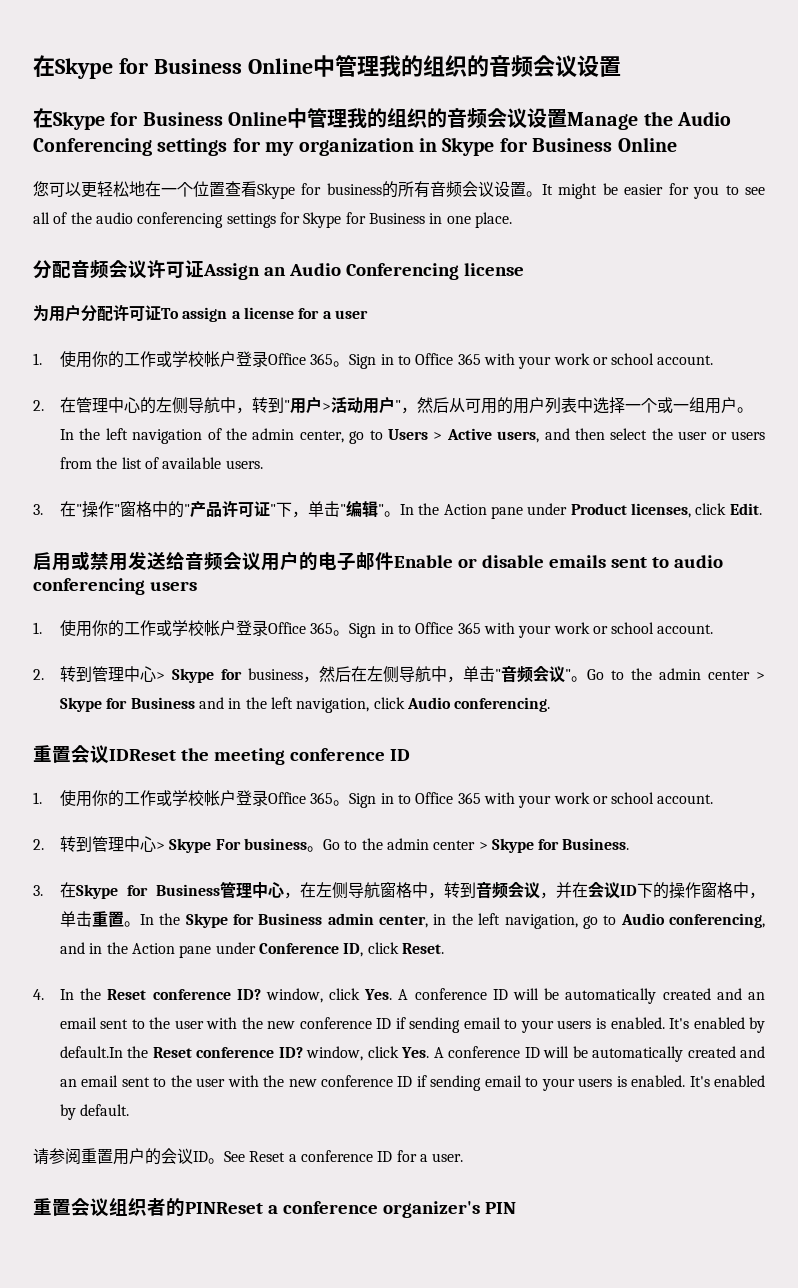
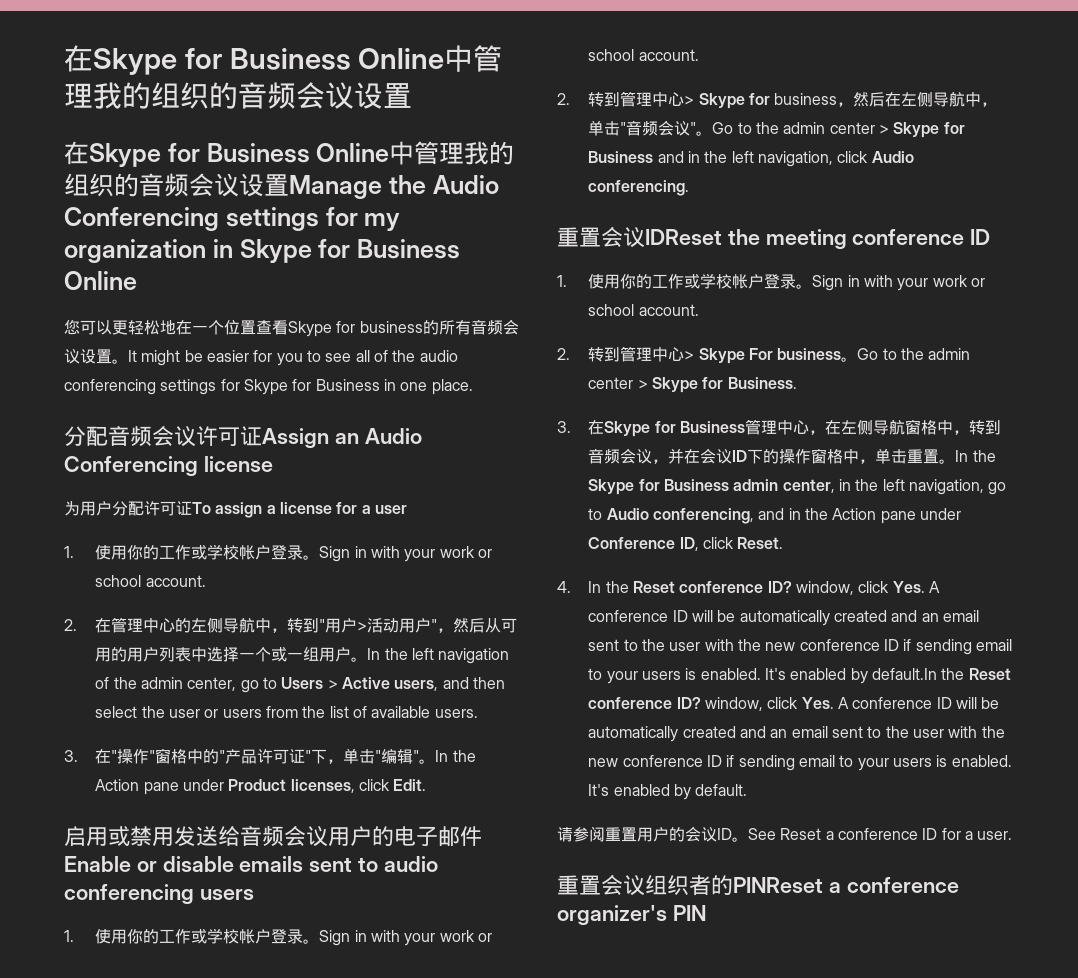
[267,353,481,369] Office 365。Sign in to Office 365 -> [303,546,367,562] 。Sign in
[267,622,481,638] Office 365。Sign in to Office 365 -> [303,930,367,946] 。Sign in
[267,792,481,808] Office 365。Sign in to Office 365 -> [796,275,860,291] 。Sign in

